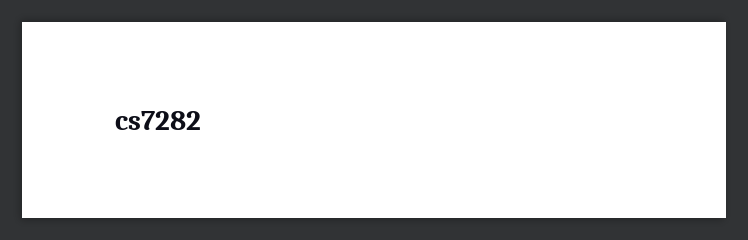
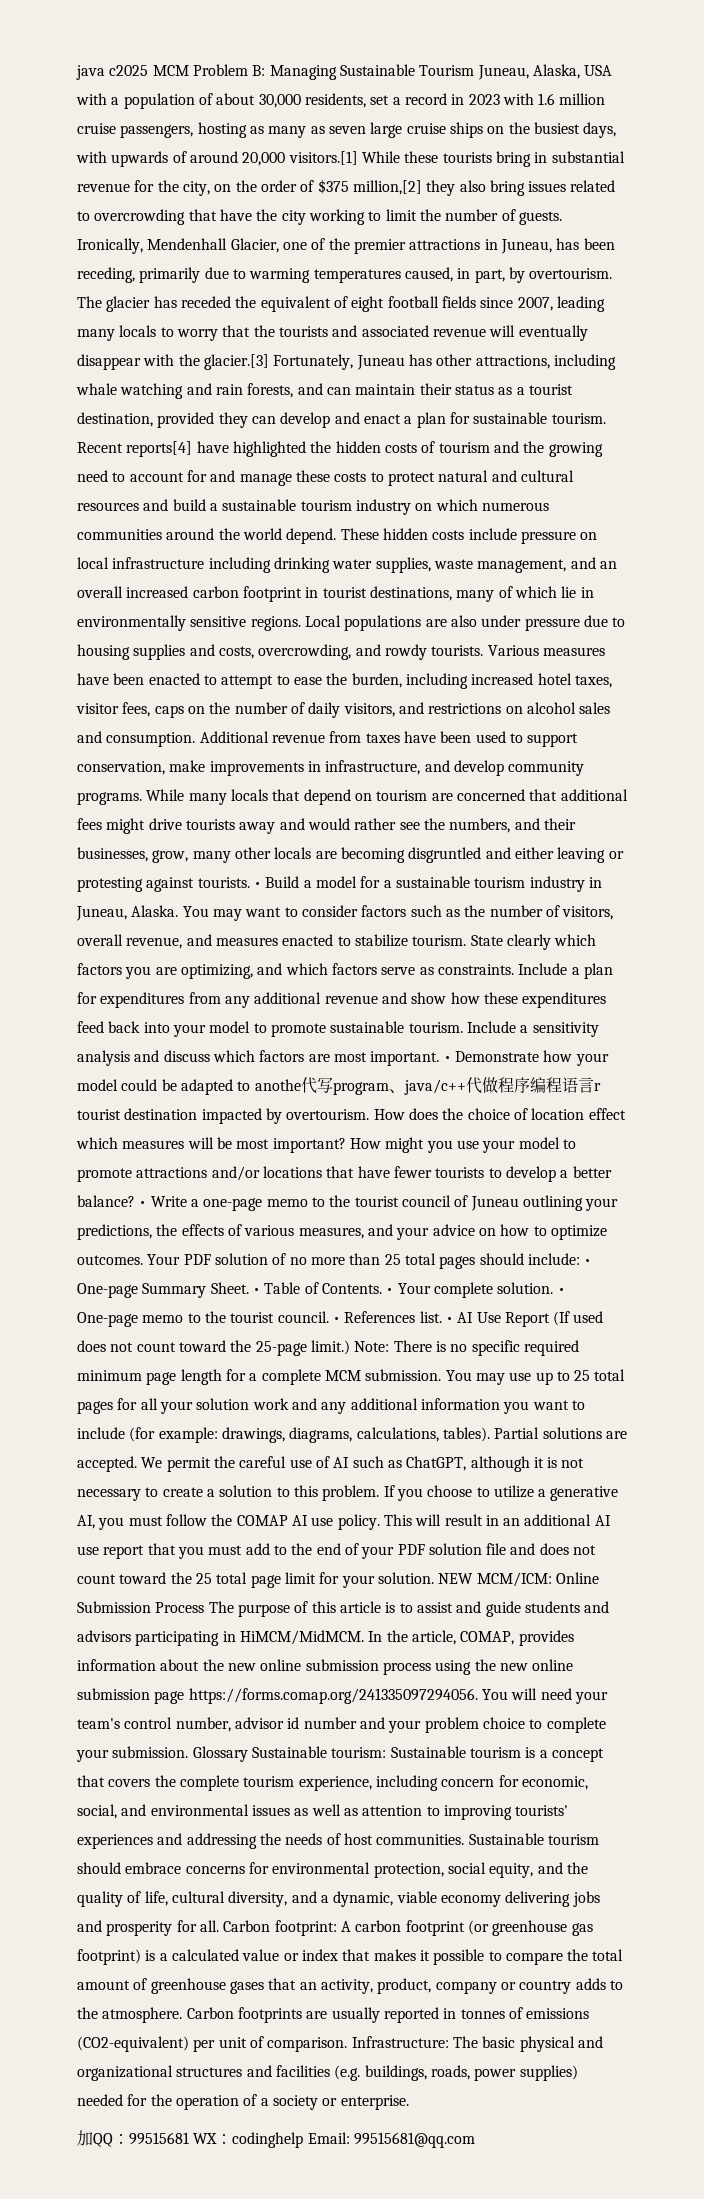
[115,111,201,130] cs7282 -> [76,64,613,80] [76,93,606,109] [77,122,617,138] [76,151,625,167] [77,179,616,196] [77,209,562,225] [77,238,615,254] [77,267,613,283] [77,296,605,312] [77,325,588,341] [77,354,616,370] [76,383,573,399] [77,412,606,428] [77,441,603,457] [77,470,574,486] [77,499,549,515] [77,528,598,544] [77,557,617,573] [77,586,594,602] [77,615,626,631] [77,644,605,660] [77,673,612,689] [76,702,611,718] [77,731,579,747] [77,760,585,776] [77,789,628,805] [77,818,576,834] [77,847,624,863] [77,876,602,892] [76,905,614,921] [77,934,597,950] [77,963,613,979] [77,992,607,1008] [77,1021,599,1037] [77,1050,609,1066] [77,1077,601,1095] [77,1108,626,1124] [76,1137,576,1153] [77,1166,612,1182] [77,1195,619,1211] [77,1224,607,1240] [77,1253,592,1269] [77,1282,565,1298] [77,1311,604,1327] [77,1340,579,1356] [77,1369,626,1385] [77,1398,585,1414] [77,1427,627,1443] [77,1456,585,1472] [77,1485,619,1501] [77,1514,611,1530] [77,1543,597,1559] [77,1572,599,1588] [77,1601,610,1617] [77,1630,574,1646] [77,1659,574,1675] [77,1688,608,1704] [77,1717,606,1733] [76,1746,604,1762] [77,1775,588,1791] [77,1804,569,1820] [77,1833,599,1849] [77,1862,588,1878] [77,1891,600,1907] [77,1920,593,1936] [77,1949,624,1965] [77,1978,623,1994] [77,2007,590,2023] [77,2036,603,2052] [77,2065,578,2081] [77,2094,409,2110] [77,2130,475,2148] java c2025 MCM Problem B: Managing Sustainable Tourism Juneau, Alaska, USA with a population of about 30,000 residents, set a record in 2023 with 1.6 million cruise passengers, hosting as many as seven large cruise ships on the busiest days, with upwards of around 20,000 visitors.[1] While these tourists bring in substantial revenue for the city, on the order of $375 million,[2] they also bring issues related to overcrowding that have the city working to limit the number of guests. Ironically, Mendenhall Glacier, one of the premier attractions in Juneau, has been receding, primarily due to warming temperatures caused, in part, by overtourism. The glacier has receded the equivalent of eight football fields since 2007, leading many locals to worry that the tourists and associated revenue will eventually disappear with the glacier.[3] Fortunately, Juneau has other attractions, including whale watching and rain forests, and can maintain their status as a tourist destination, provided they can develop and enact a plan for sustainable tourism. Recent reports[4] have highlighted the hidden costs of tourism and the growing need to account for and manage these costs to protect natural and cultural resources and build a sustainable tourism industry on which numerous communities around the world depend. These hidden costs include pressure on local infrastructure including drinking water supplies, waste management, and an overall increased carbon footprint in tourist destinations, many of which lie in environmentally sensitive regions. Local populations are also under pressure due to housing supplies and costs, overcrowding, and rowdy tourists. Various measures have been enacted to attempt to ease the burden, including increased hotel taxes, visitor fees, caps on the number of daily visitors, and restrictions on alcohol sales and consumption. Additional revenue from taxes have been used to support conservation, make improvements in infrastructure, and develop community programs. While many locals that depend on tourism are concerned that additional fees might drive tourists away and would rather see the numbers, and their businesses, grow, many other locals are becoming disgruntled and either leaving or protesting against tourists. • Build a model for a sustainable tourism industry in Juneau, Alaska. You may want to consider factors such as the number of visitors, overall revenue, and measures enacted to stabilize tourism. State clearly which factors you are optimizing, and which factors serve as constraints. Include a plan for expenditures from any additional revenue and show how these expenditures feed back into your model to promote sustainable tourism. Include a sensitivity analysis and discuss which factors are most important. • Demonstrate how your model could be adapted to anothe代写program、java/c++代做程序编程语言r tourist destination impacted by overtourism. How does the choice of location effect which measures will be most important? How might you use your model to promote attractions and/or locations that have fewer tourists to develop a better balance? • Write a one-page memo to the tourist council of Juneau outlining your predictions, the effects of various measures, and your advice on how to optimize outcomes. Your PDF solution of no more than 25 total pages should include: • One-page Summary Sheet. • Table of Contents. • Your complete solution. • One-page memo to the tourist council. • References list. • AI Use Report (If used does not count toward the 25-page limit.) Note: There is no specific required minimum page length for a complete MCM submission. You may use up to 25 total pages for all your solution work and any additional information you want to include (for example: drawings, diagrams, calculations, tables). Partial solutions are accepted. We permit the careful use of AI such as ChatGPT, although it is not necessary to create a solution to this problem. If you choose to utilize a generative AI, you must follow the COMAP AI use policy. This will result in an additional AI use report that you must add to the end of your PDF solution file and does not count toward the 25 total page limit for your solution. NEW MCM/ICM: Online Submission Process The purpose of this article is to assist and guide students and advisors participating in HiMCM/MidMCM. In the article, COMAP, provides information about the new online submission process using the new online submission page https://forms.comap.org/241335097294056. You will need your team's control number, advisor id number and your problem choice to complete your submission. Glossary Sustainable tourism: Sustainable tourism is a concept that covers the complete tourism experience, including concern for economic, social, and environmental issues as well as attention to improving tourists' experiences and addressing the needs of host communities. Sustainable tourism should embrace concerns for environmental protection, social equity, and the quality of life, cultural diversity, and a dynamic, viable economy delivering jobs and prosperity for all. Carbon footprint: A carbon footprint (or greenhouse gas footprint) is a calculated value or index that makes it possible to compare the total amount of greenhouse gases that an activity, product, company or country adds to the atmosphere. Carbon footprints are usually reported in tonnes of emissions (CO2-equivalent) per unit of comparison. Infrastructure: The basic physical and organizational structures and facilities (e.g. buildings, roads, power supplies) needed for the operation of a society or enterprise. // 加QQ：99515681 WX：codinghelp Email: 99515681@qq.com

